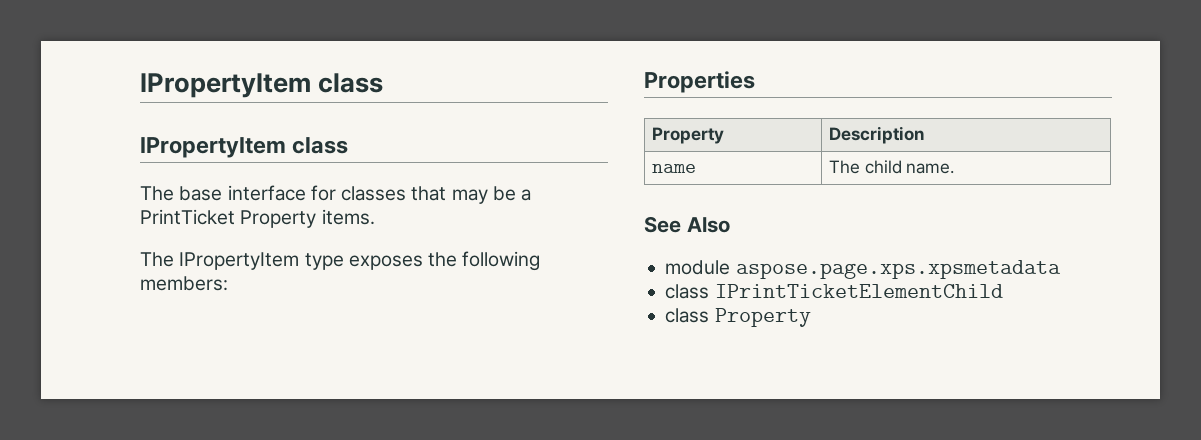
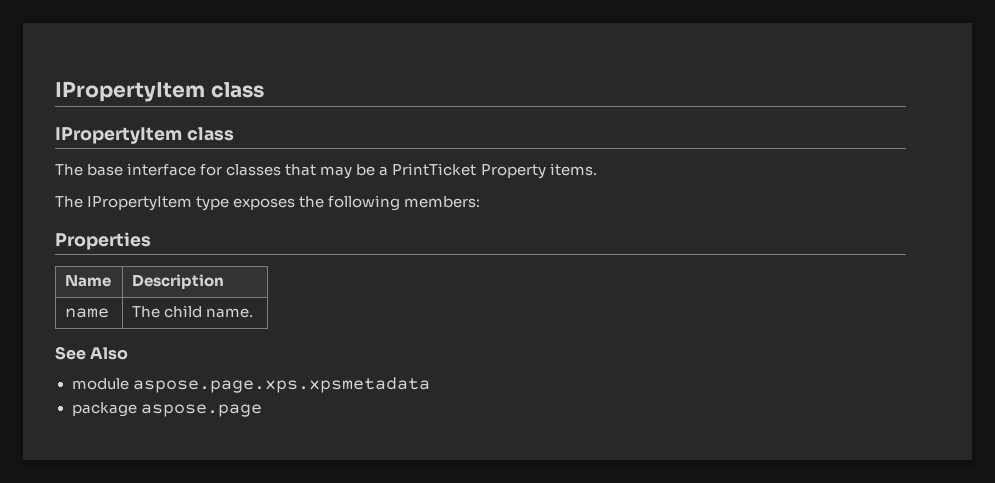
[651,127,724,144] Property -> [65,275,112,287] Name
[665,284,1003,299] [665,308,811,327] class IPrintTicketElementChild // class Property -> [71,402,262,417] package aspose.page

